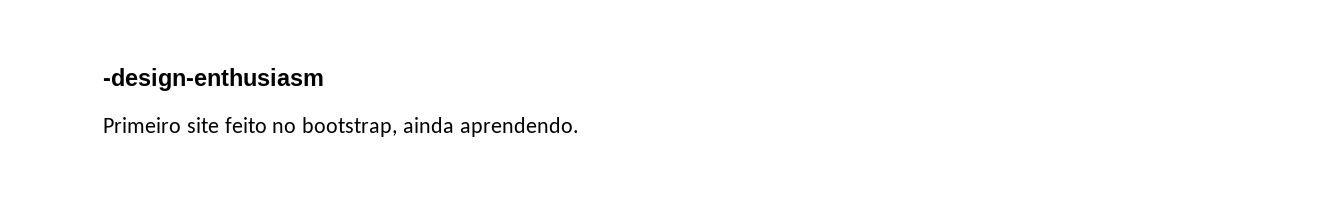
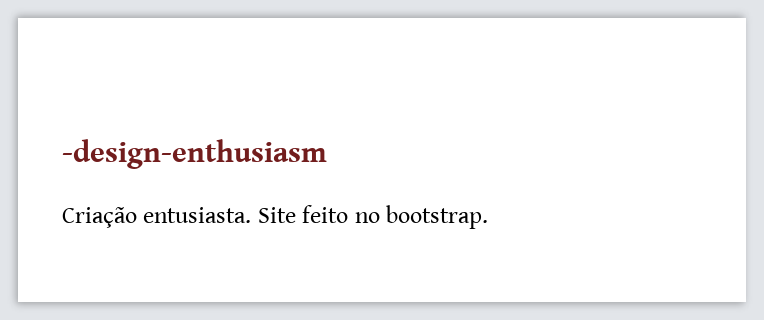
[103,117,579,137] Primeiro site feito no bootstrap, ainda aprendendo. -> [62,205,489,229] Criação entusiasta. Site feito no bootstrap.

